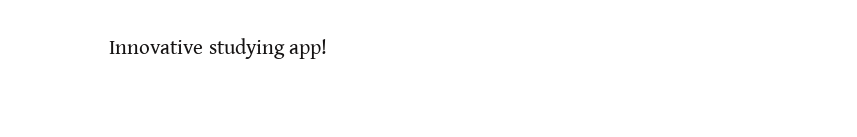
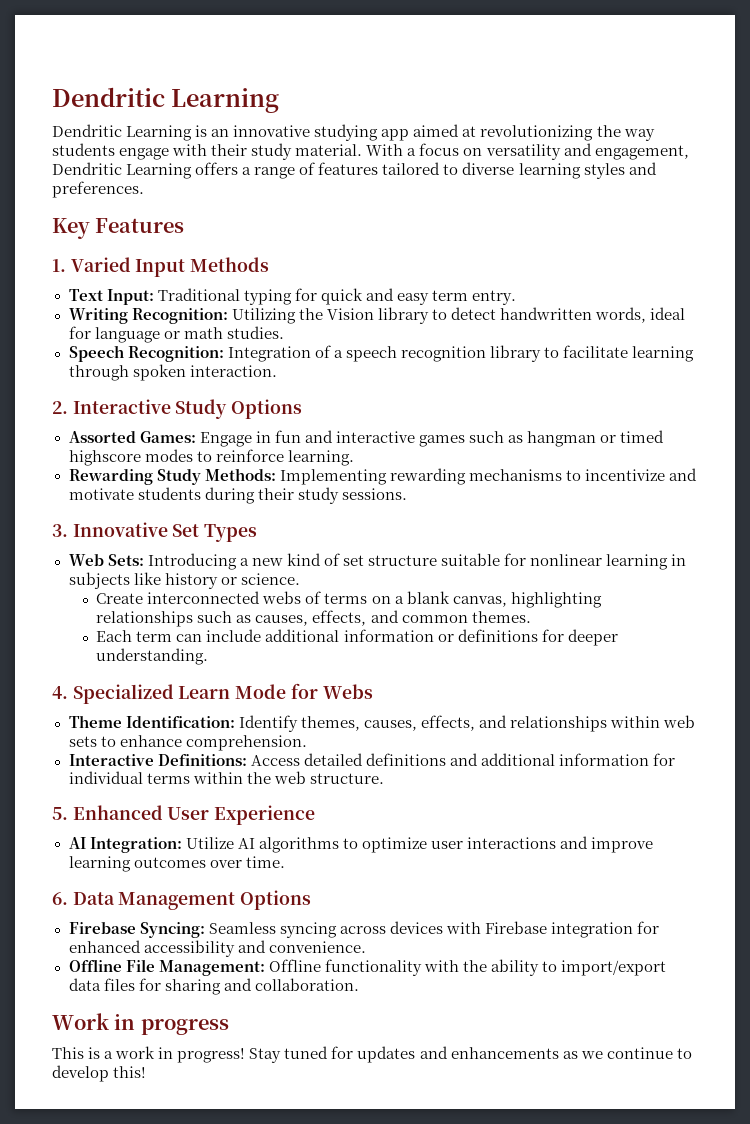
[109,38,328,59] Innovative studying app! -> [52,87,280,113] [52,124,655,141] [52,143,689,160] [52,162,657,179] [52,181,144,198] [52,218,185,239] [52,257,270,277] [68,288,516,305] [68,307,685,324] [68,326,284,343] [68,345,694,362] [68,364,277,381] [52,399,303,419] [68,430,665,447] [68,449,354,466] [68,468,697,485] [68,487,407,504] [52,522,258,542] [68,553,687,570] [68,572,300,589] [96,591,602,608] [96,610,531,627] [96,629,618,646] [96,648,209,665] [52,683,373,704] [68,715,695,732] [68,735,307,751] [68,753,675,766] [68,771,384,784] [52,805,316,825] [68,836,653,853] [68,856,285,872] [52,890,312,910] [68,921,659,938] [68,940,366,957] [68,959,666,976] [68,978,359,995] [52,1013,229,1035] [52,1046,692,1063] [52,1065,147,1082] Dendritic Learning // Dendritic Learning is an innovative studying app aimed at revolutionizing the way students engage with their study material. With a focus on versatility and engagement, Dendritic Learning offers a range of features tailored to diverse learning styles and preferences. // Key Features // 1. Varied Input Methods // Text Input: Traditional typing for quick and easy term entry. // Writing Recognition: Utilizing the Vision library to detect handwritten words, ideal for language or math studies. // Speech Recognition: Integration of a speech recognition library to facilitate learning through spoken interaction. // 2. Interactive Study Options // Assorted Games: Engage in fun and interactive games such as hangman or timed highscore modes to reinforce learning. // Rewarding Study Methods: Implementing rewarding mechanisms to incentivize and motivate students during their study sessions. // 3. Innovative Set Types // Web Sets: Introducing a new kind of set structure suitable for nonlinear learning in subjects like history or science. // Create interconnected webs of terms on a blank canvas, highlighting relationships such as causes, effects, and common themes. // Each term can include additional information or definitions for deeper understanding. // 4. Specialized Learn Mode for Webs // Theme Identification: Identify themes, causes, effects, and relationships within web sets to enhance comprehension. // Interactive Definitions: Access detailed definitions and additional information for individual terms within the web structure. // 5. Enhanced User Experience // AI Integration: Utilize AI algorithms to optimize user interactions and improve learning outcomes over time. // 6. Data Management Options // Firebase Syncing: Seamless syncing across devices with Firebase integration for enhanced accessibility and convenience. // Offline File Management: Offline functionality with the ability to import/export data files for sharing and collaboration. // Work in progress // This is a work in progress! Stay tuned for updates and enhancements as we continue to develop this!

